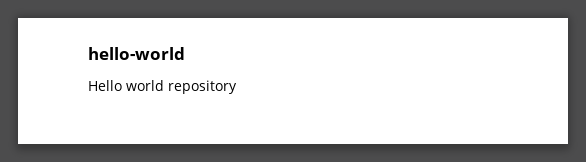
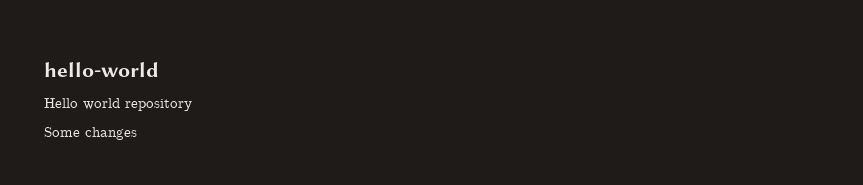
(237, 87) none -> [44,127,137,140] // Some changes

